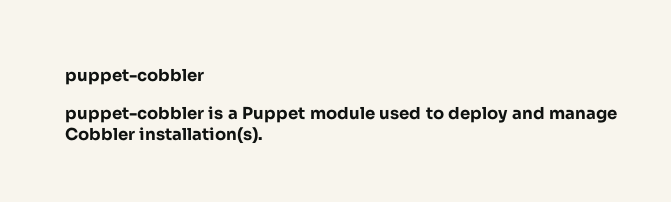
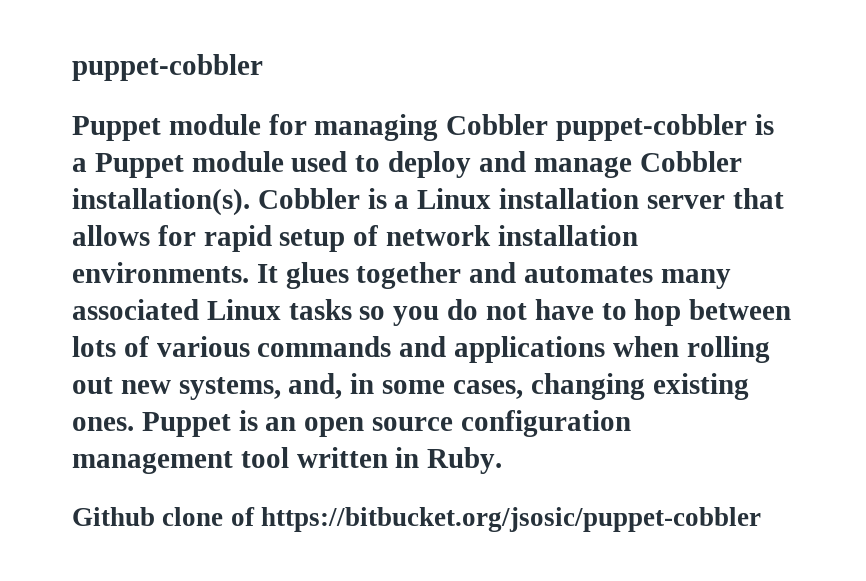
(204, 76) none -> [72,114,549,141] Puppet module for managing Cobbler
(264, 135) none -> [257,188,784,209] [72,225,638,252] [72,262,731,289] [72,299,792,326] [72,336,770,363] [72,373,749,400] [72,410,631,437] [72,447,503,474] [72,507,761,532] Cobbler is a Linux installation server that allows for rapid setup of network installation environments. It glues together and automates many associated Linux tasks so you do not have to hop between lots of various commands and applications when rolling out new systems, and, in some cases, changing existing ones. Puppet is an open source configuration management tool written in Ruby. // Github clone of https://bitbucket.org/jsosic/puppet-cobbler

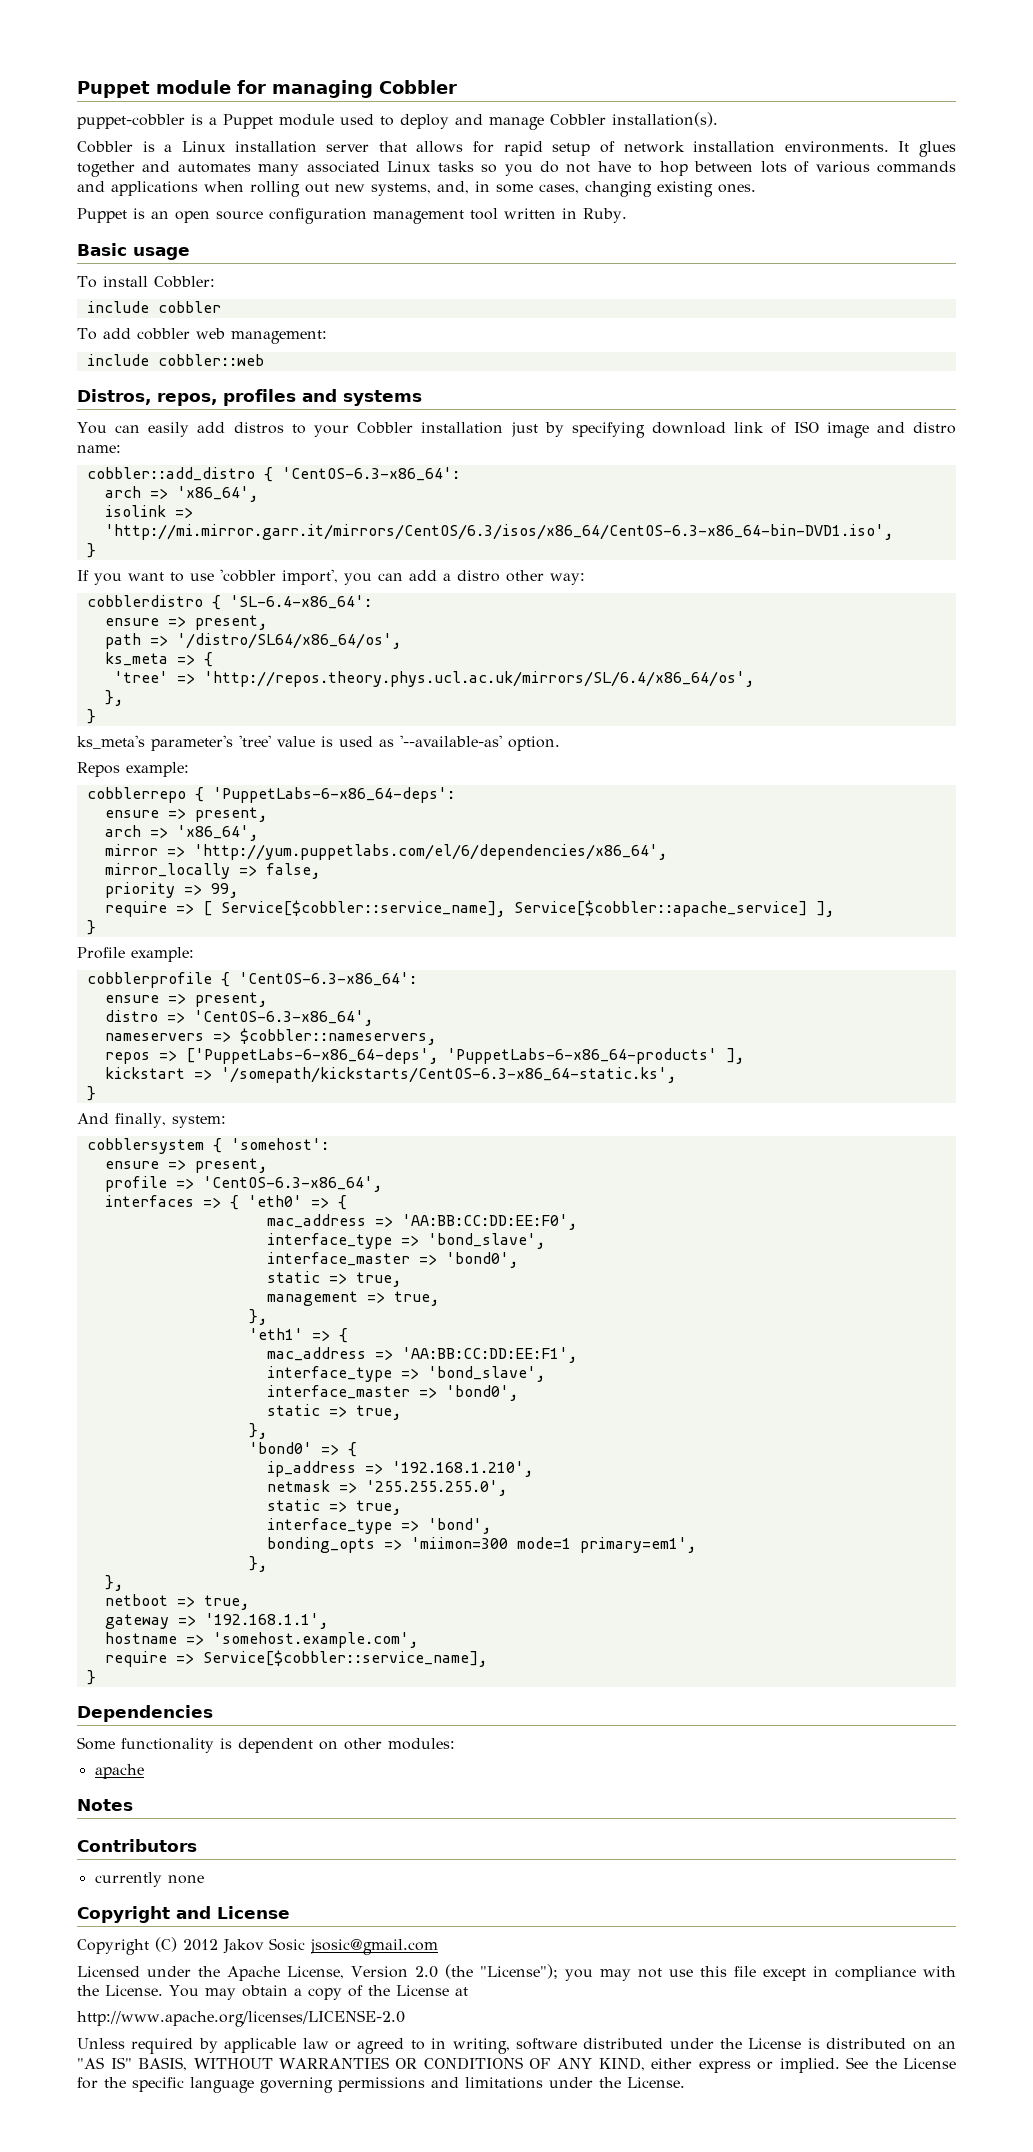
[72,54,263,81] puppet-cobbler // -> (77, 89) none
(549, 124) none -> (457, 87) //
(250, 202) none -> (718, 119) //
(134, 424) none -> (756, 188) //
[72,507,761,532] Github clone of https://bitbucket.org/jsosic/puppet-cobbler -> [77,243,190,260] [77,276,215,288] [86,301,221,313] [77,328,327,344] [86,354,264,366] [77,389,422,406] [77,421,956,438] [77,445,121,453] [86,467,460,482] [104,486,258,502] [104,505,193,518] [104,524,893,540] [86,543,96,558] [77,569,585,585] [86,595,372,610] [104,615,267,630] [104,633,401,649] [104,652,213,667] [113,671,754,687] [104,690,123,706] [86,709,96,724] [77,735,560,751] [77,762,189,777] [86,787,455,803] [104,807,267,822] [104,825,258,841] [104,844,667,860] [104,863,320,879] [104,882,238,898] [104,900,834,917] [86,920,96,935] [77,947,194,962] [86,972,417,988] [104,992,267,1007] [104,1010,373,1026] [104,1028,436,1045] [104,1048,744,1064] [104,1067,676,1083] [86,1086,96,1101] [77,1113,226,1128] [86,1138,329,1154] [104,1158,267,1173] [104,1176,382,1192] [104,1195,347,1210] [266,1214,577,1230] [266,1233,545,1249] [266,1252,518,1268] [266,1271,401,1287] [266,1291,439,1306] [248,1309,267,1325] [248,1328,348,1343] [266,1347,577,1363] [266,1366,545,1382] [266,1385,518,1401] [266,1404,401,1420] [248,1423,267,1439] [248,1442,357,1457] [266,1461,533,1477] [266,1480,507,1496] [266,1499,401,1515] [266,1518,491,1534] [266,1537,696,1553] [248,1556,267,1572] [104,1575,123,1591] [104,1594,249,1610] [104,1613,328,1629] [104,1632,418,1648] [104,1650,487,1667] [86,1670,96,1685] [77,1705,213,1722] [77,1737,455,1753] [94,1764,144,1779] [77,1799,133,1811] [77,1839,197,1852] [94,1872,204,1887] [77,1906,290,1923] [77,1937,438,1955] [77,1964,956,1981] [77,1985,468,2000] [77,2010,405,2027] [77,2038,957,2054] [77,2057,956,2073] [77,2077,685,2093] Basic usage // To install Cobbler: // include cobbler // To add cobbler web management: // include cobbler::web // Distros, repos, profiles and systems // You can easily add distros to your Cobbler installation just by specifying download link of ISO image and distro name: // cobbler::add_distro { 'CentOS-6.3-x86_64': // arch => 'x86_64', // isolink => 'http://mi.mirror.garr.it/mirrors/CentOS/6.3/isos/x86_64/CentOS-6.3-x86_64-bin-DVD1.iso', // } // If you want to use 'cobbler import', you can add a distro other way: // cobblerdistro { 'SL-6.4-x86_64': // ensure => present, // path => '/distro/SL64/x86_64/os', // ks_meta => { // 'tree' => 'http://repos.theory.phys.ucl.ac.uk/mirrors/SL/6.4/x86_64/os', // }, // } // ks_meta's parameter's 'tree' value is used as '--available-as' option. // Repos example: // cobblerrepo { 'PuppetLabs-6-x86_64-deps': // ensure => present, // arch => 'x86_64', // mirror => 'http://yum.puppetlabs.com/el/6/dependencies/x86_64', // mirror_locally => false, // priority => 99, // require => [ Service[$cobbler::service_name], Service[$cobbler::apache_service] ], // } // Profile example: // cobblerprofile { 'CentOS-6.3-x86_64': // ensure => present, // distro => 'CentOS-6.3-x86_64', // nameservers => $cobbler::nameservers, // repos => ['PuppetLabs-6-x86_64-deps', 'PuppetLabs-6-x86_64-products' ], // kickstart => '/somepath/kickstarts/CentOS-6.3-x86_64-static.ks', // } // And finally, system: // cobblersystem { 'somehost': // ensure => present, // profile => 'CentOS-6.3-x86_64', // interfaces => { 'eth0' => { // mac_address => 'AA:BB:CC:DD:EE:F0', // interface_type => 'bond_slave', // interface_master => 'bond0', // static => true, // management => true, // }, // 'eth1' => { // mac_address => 'AA:BB:CC:DD:EE:F1', // interface_type => 'bond_slave', // interface_master => 'bond0', // static => true, // }, // 'bond0' => { // ip_address => '192.168.1.210', // netmask => '255.255.255.0', // static => true, // interface_type => 'bond', // bonding_opts => 'miimon=300 mode=1 primary=em1', // }, // }, // netboot => true, // gateway => '192.168.1.1', // hostname => 'somehost.example.com', // require => Service[$cobbler::service_name], // } // Dependencies // Some functionality is dependent on other modules: // apache // Notes // Contributors // currently none // Copyright and License // Copyright (C) 2012 Jakov Sosic jsosic@gmail.com // Licensed under the Apache License, Version 2.0 (the "License"); you may not use this file except in compliance with the License. You may obtain a copy of the License at // http://www.apache.org/licenses/LICENSE-2.0 // Unless required by applicable law or agreed to in writing, software distributed under the License is distributed on an "AS IS" BASIS, WITHOUT WARRANTIES OR CONDITIONS OF ANY KIND, either express or implied. See the License for the specific language governing permissions and limitations under the License.

